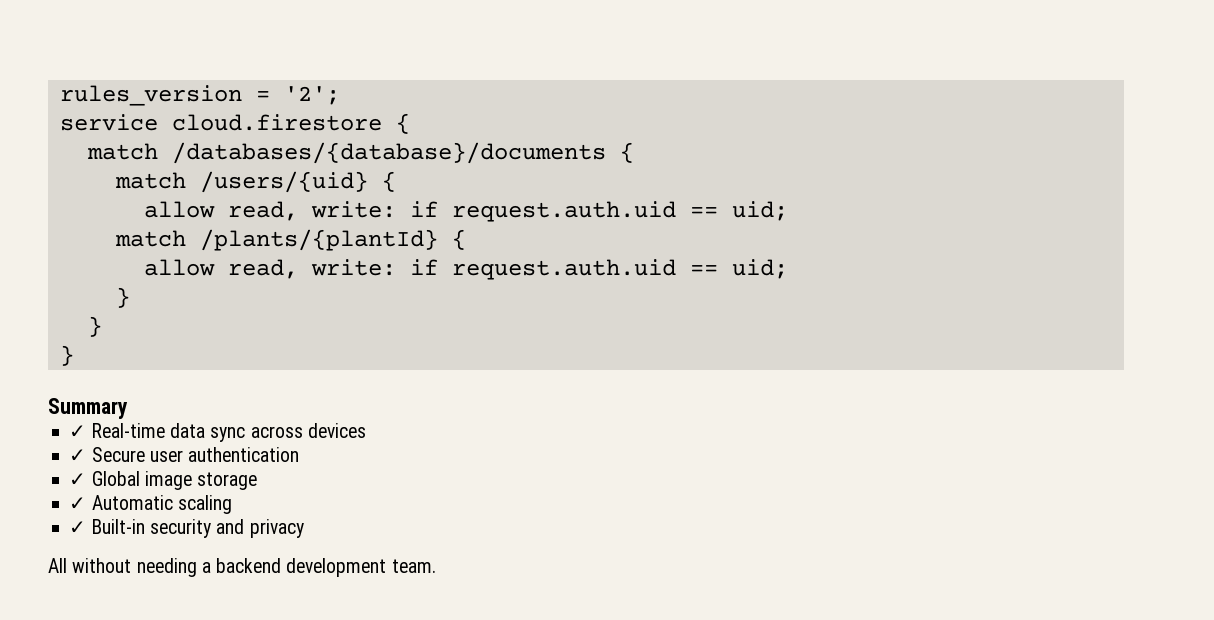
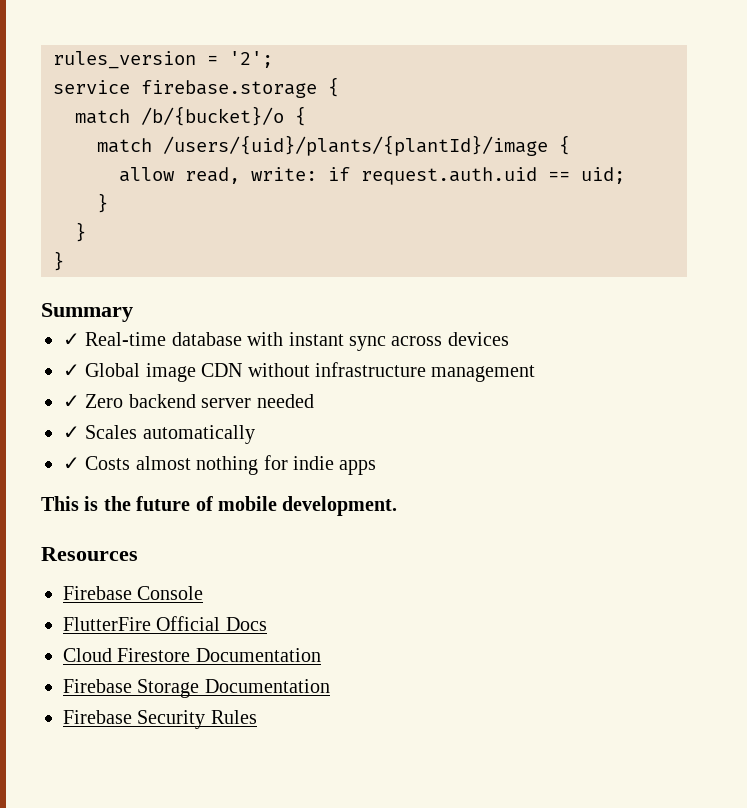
[171,113,410,134] [86,142,634,164] [114,171,396,193] [143,201,788,222] [114,229,438,251] cloud.firestore { // match /databases/{database}/documents { // match /users/{uid} { // allow read, write: if request.auth.uid == uid; // match /plants/{plantId} -> [141,77,339,98] [75,106,306,126] [97,135,548,156] firebase.storage { // match /b/{bucket}/o { // match /users/{uid}/plants/{plantId}/image
[169,423,205,438] data -> [171,332,344,346] database with instant
[91,447,300,462] [69,471,258,490] [69,495,232,514] [69,519,304,538] [48,558,436,577] Secure user authentication // ✓ Global image storage // ✓ Automatic scaling // ✓ Built-in security and privacy // All without needing a backend development team. -> [85,362,536,382] [63,394,314,408] [63,425,255,444] [63,455,377,475] [41,496,398,516] [41,547,138,561] [63,586,204,600] [63,616,267,631] [63,648,321,662] [63,679,330,698] [63,710,257,729] Global image CDN without infrastructure management // ✓ Zero backend server needed // ✓ Scales automatically // ✓ Costs almost nothing for indie apps // This is the future of mobile development. // Resources // Firebase Console // FlutterFire Official Docs // Cloud Firestore Documentation // Firebase Storage Documentation // Firebase Security Rules

